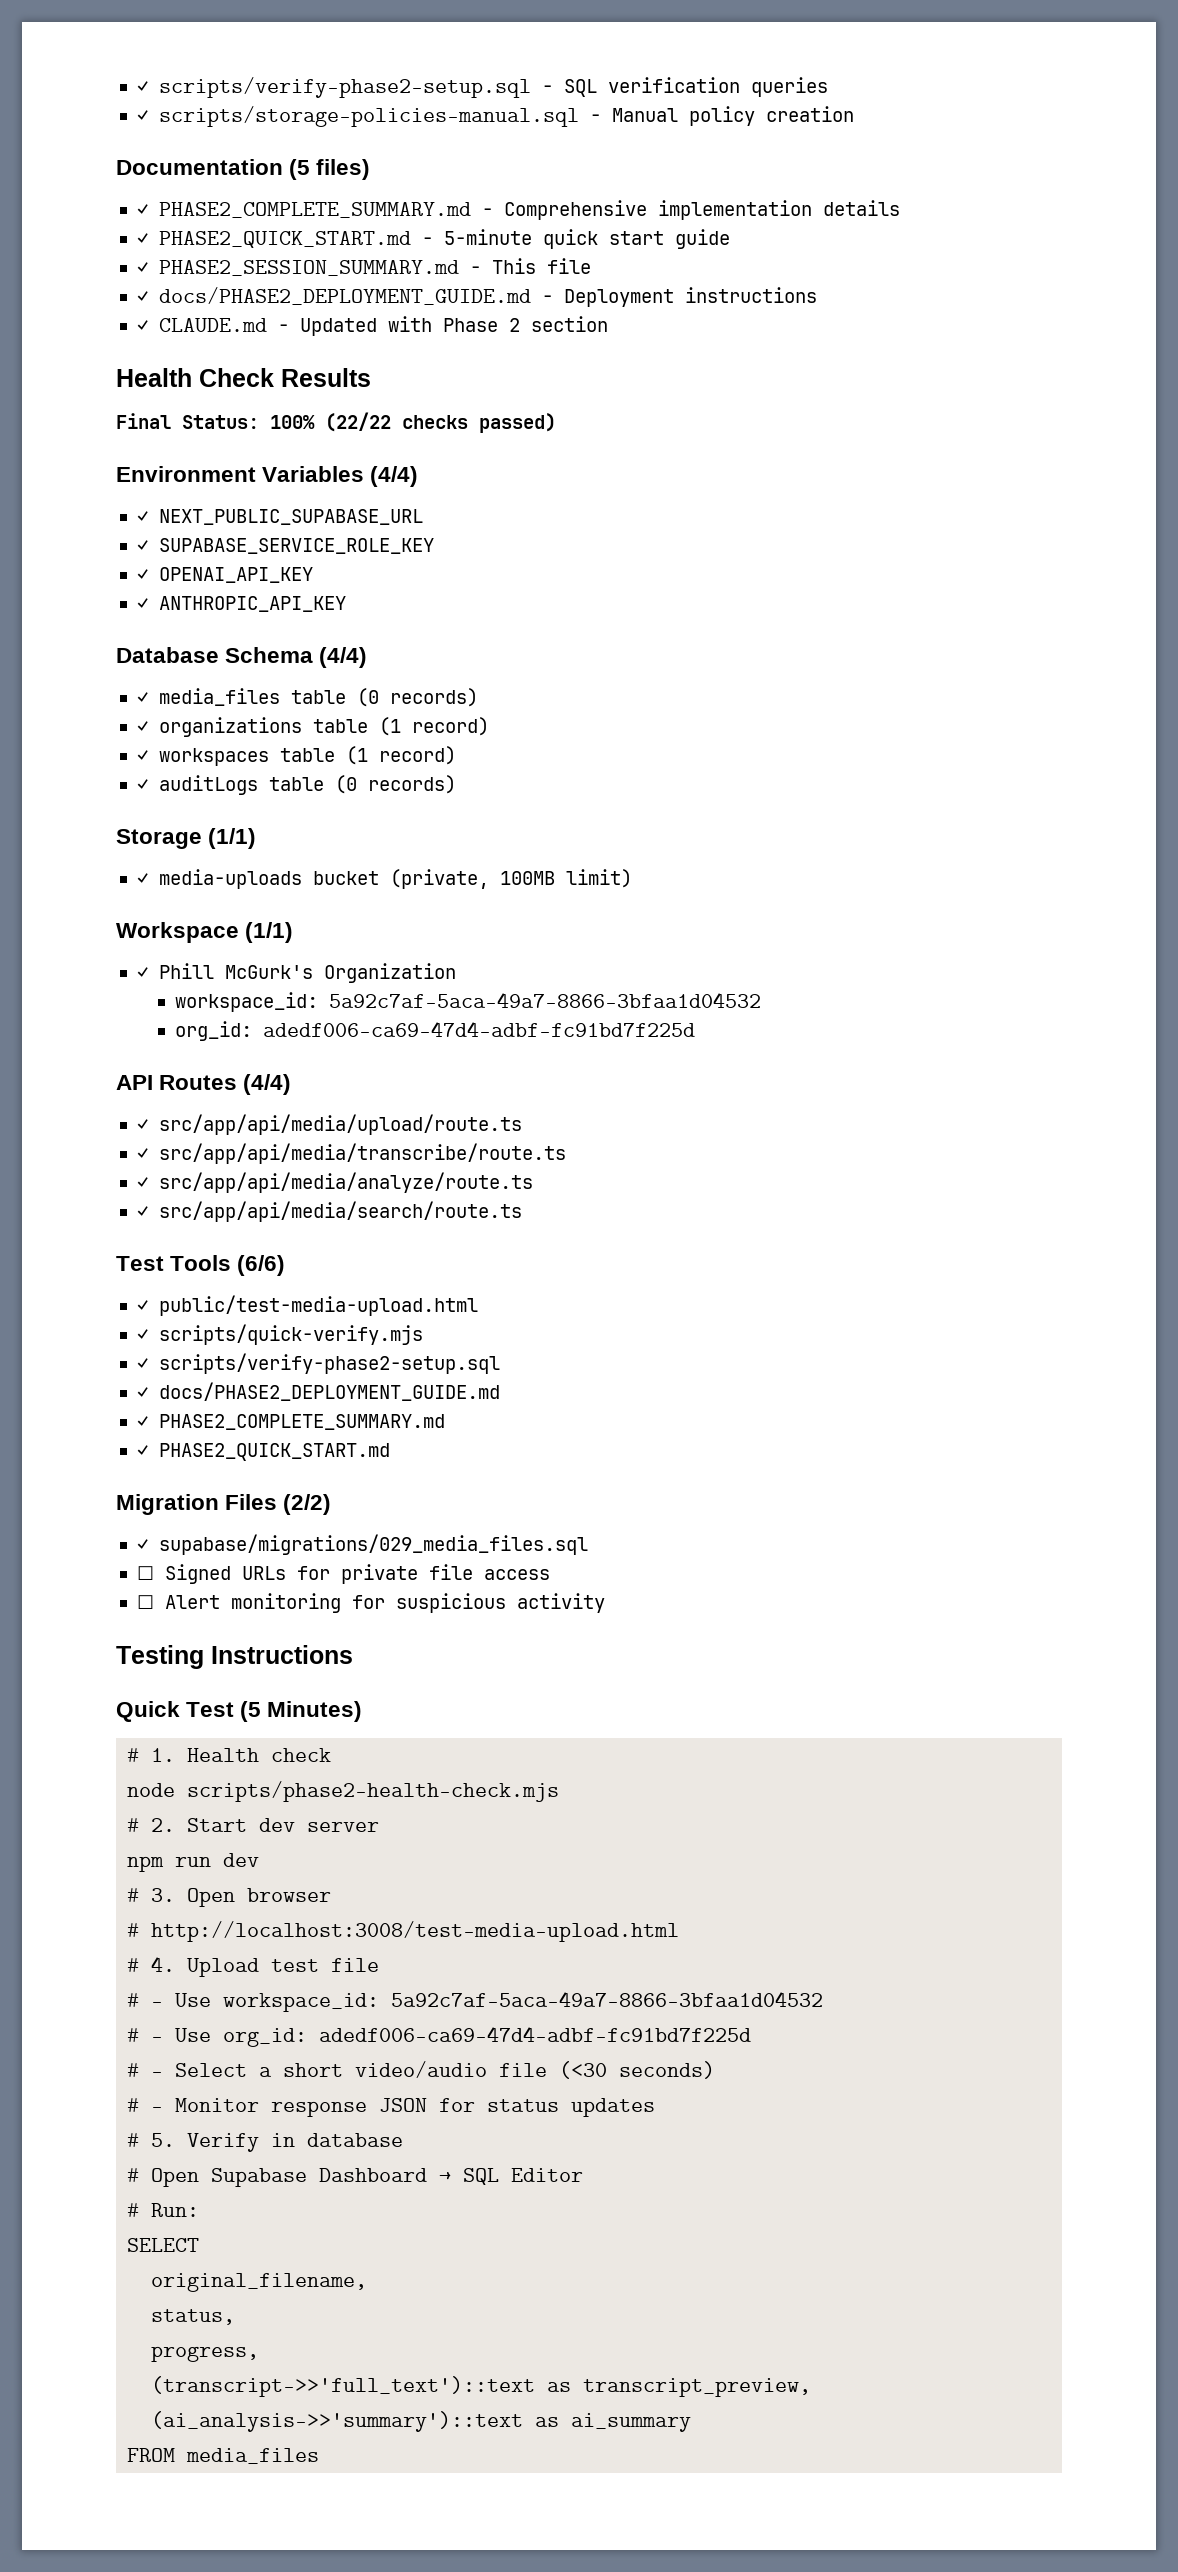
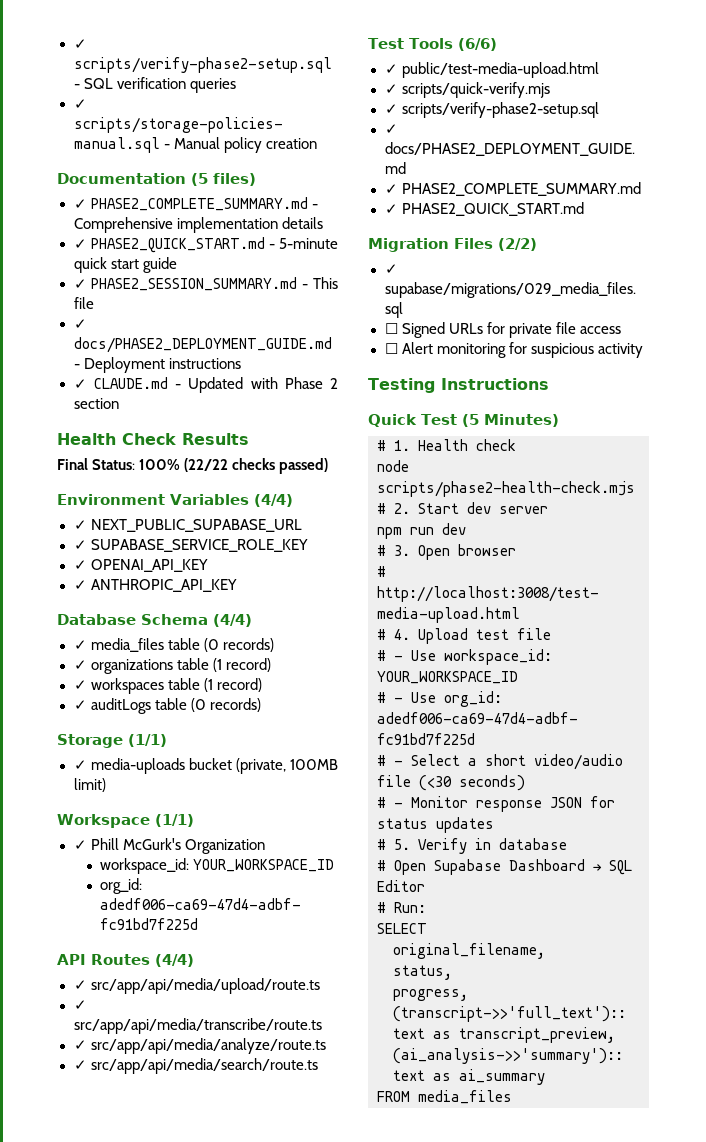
[328,992,761,1008] 5a92c7af-5aca-49a7-8866-3bfaa1d04532 -> [193,859,335,872] YOUR_WORKSPACE_ID
[391,1991,824,2007] 5a92c7af-5aca-49a7-8866-3bfaa1d04532 -> [377,671,518,684] YOUR_WORKSPACE_ID

